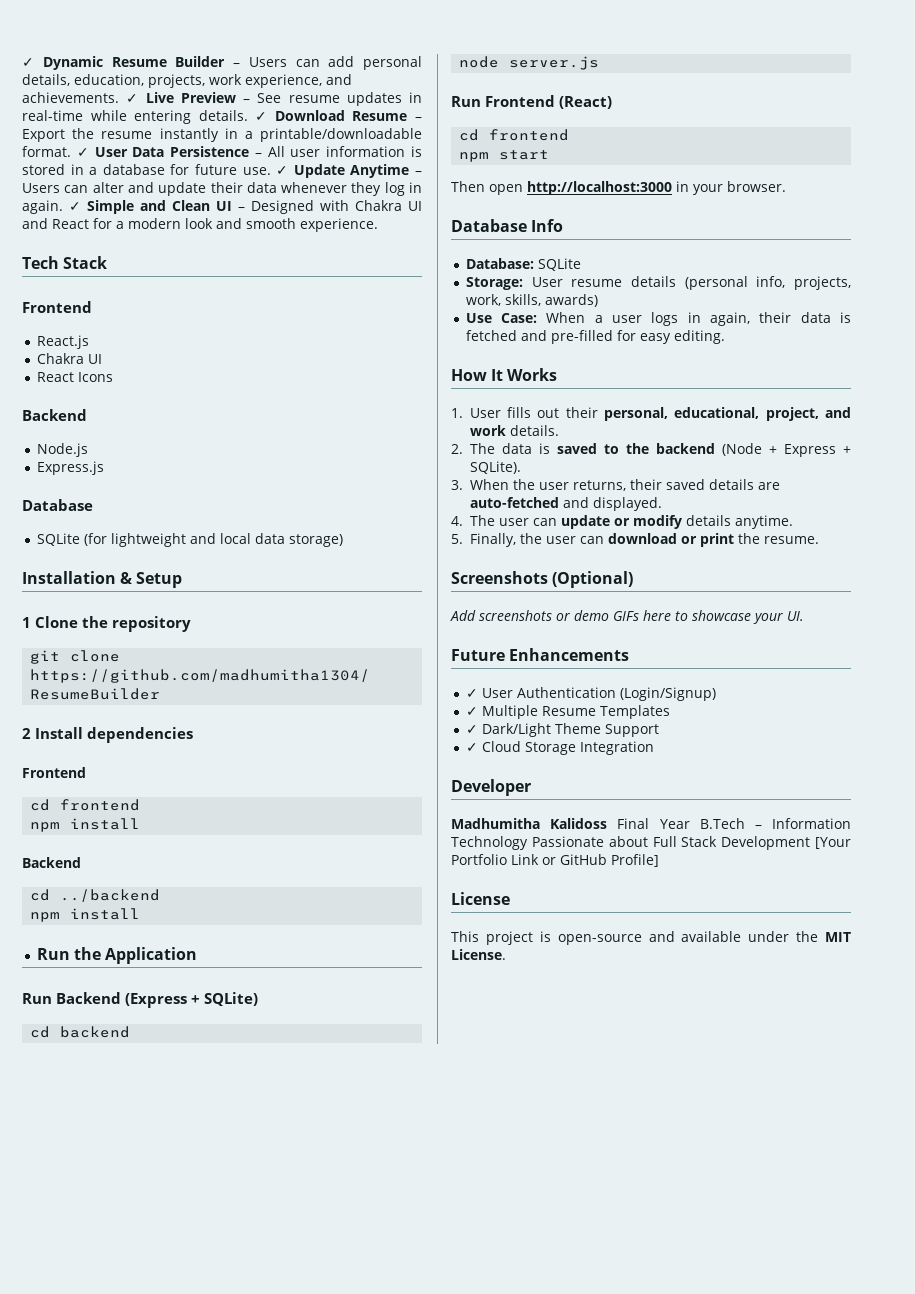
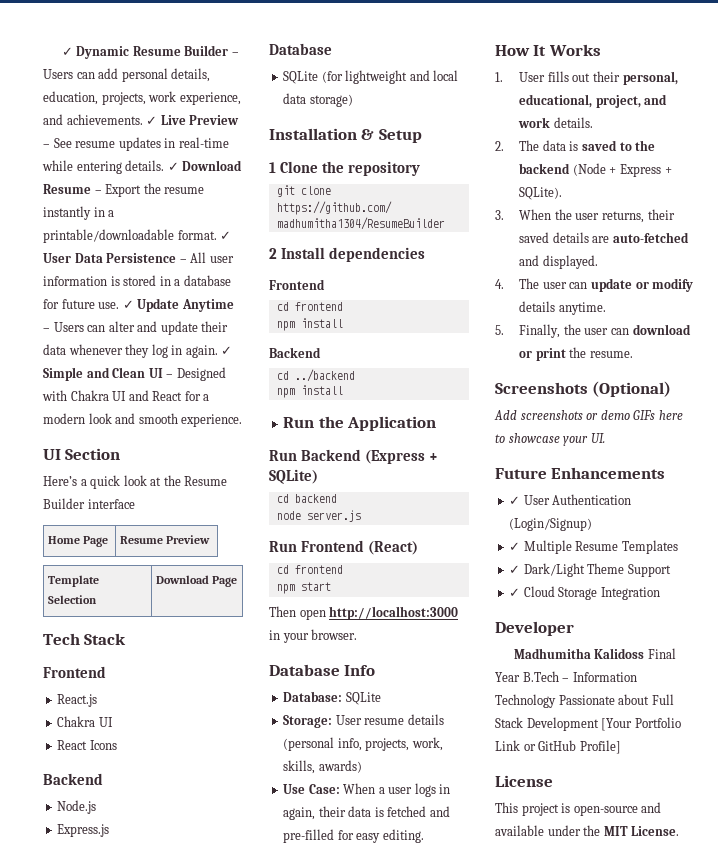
(378, 225) none -> [43,448,121,460] [43,475,228,489] [43,498,135,509] [48,536,109,547] [120,535,211,544] [48,575,100,587] [48,595,98,604] [156,575,238,587] // UI Section // Here’s a quick look at the Resume Builder interface // Home Page | Resume Preview // Template Selection | Download Page

